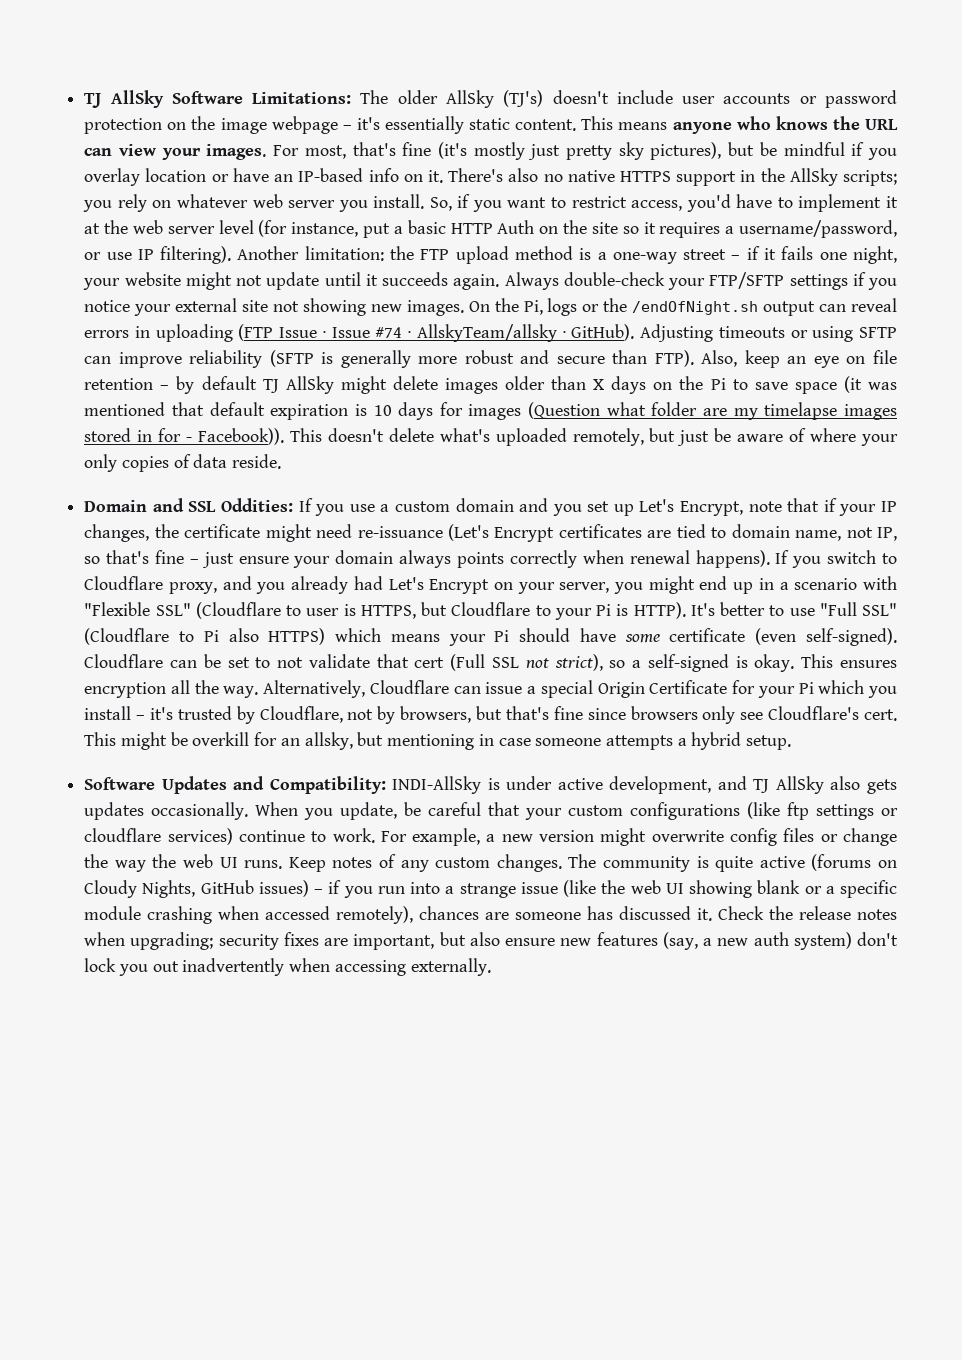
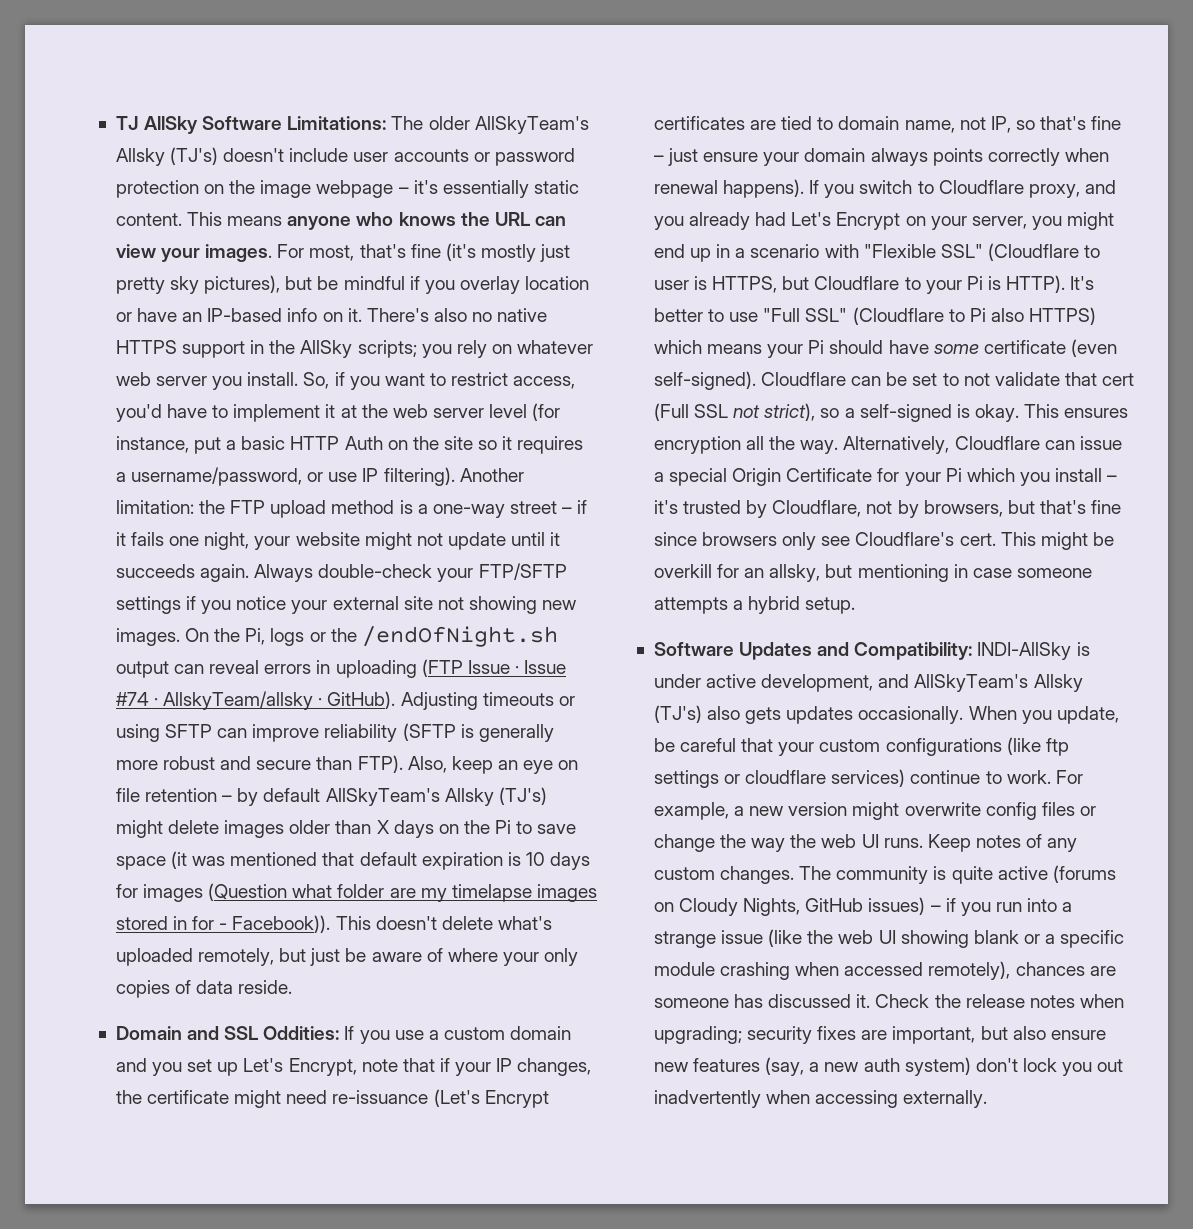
[445,90,494,108] AllSky -> [474,116,589,134] [115,148,165,166] AllSkyTeam's Allsky
[262,376,334,394] TJ AllSky -> [325,787,547,806] AllSkyTeam's Allsky (TJ's)
[753,776,824,794] TJ AllSky -> [914,674,1083,692] [653,705,702,723] AllSkyTeam's Allsky (TJ's)

